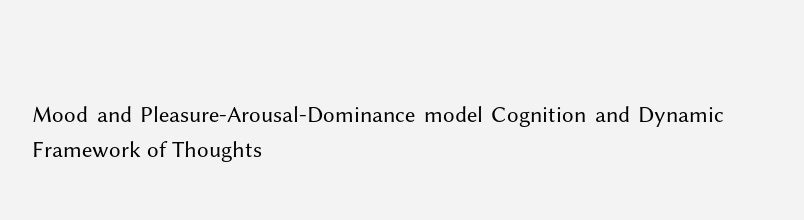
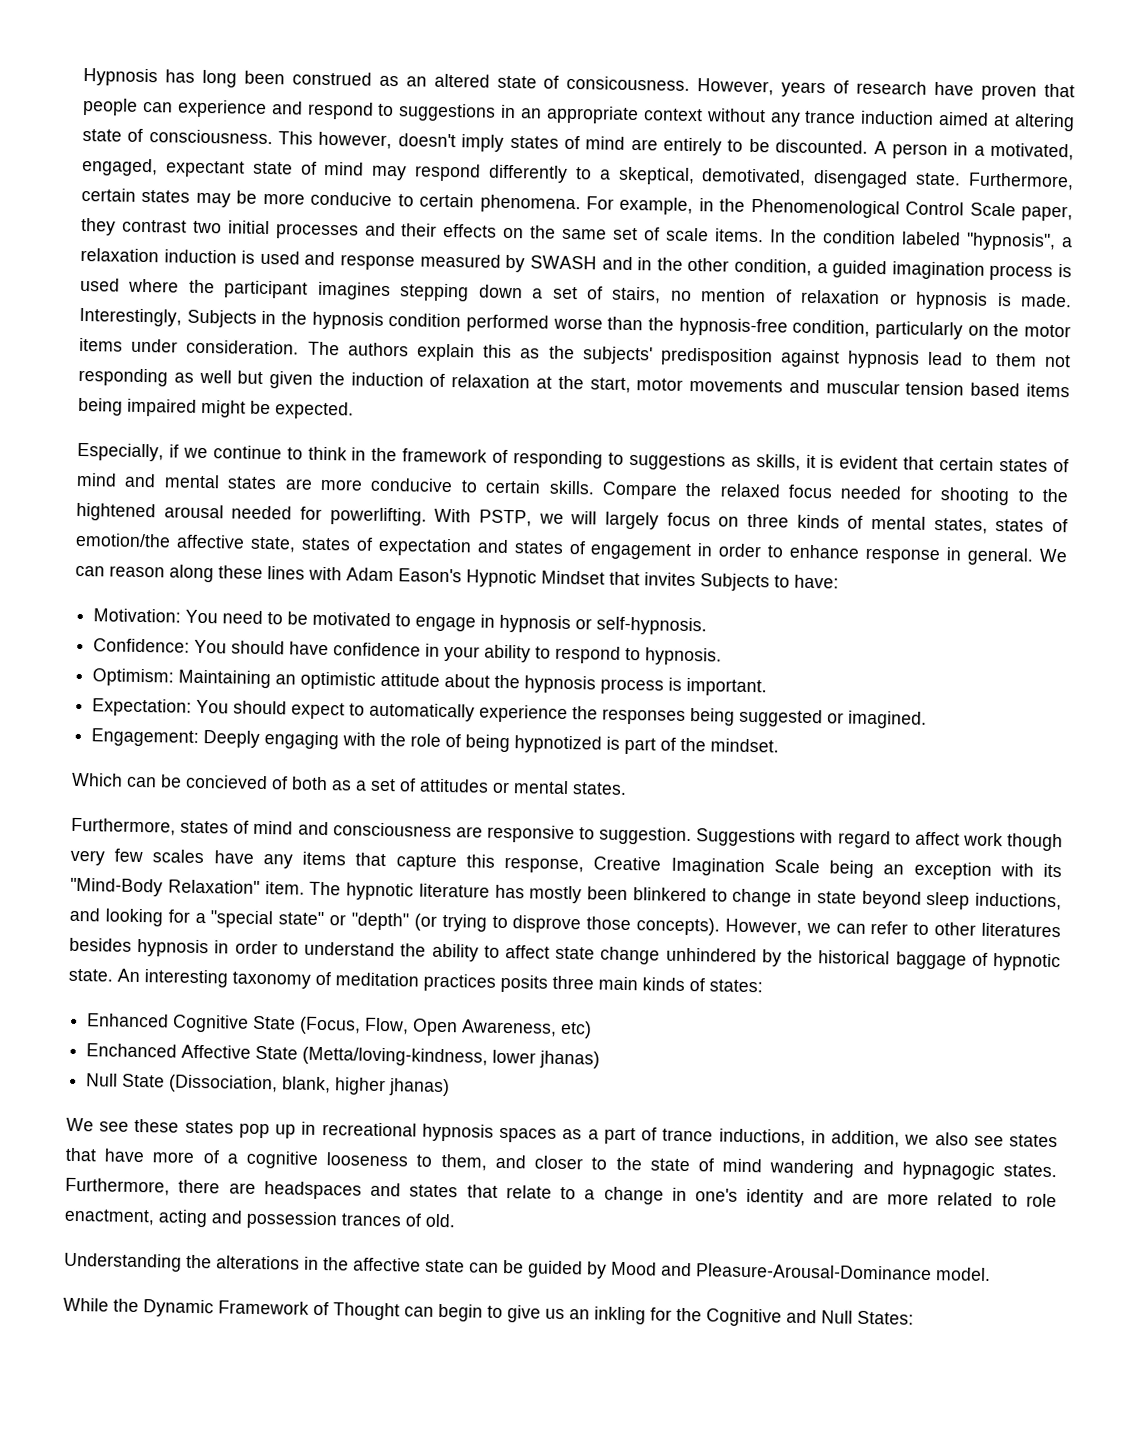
[32,106,724,127] [32,141,263,162] Mood and Pleasure-Arousal-Dominance model Cognition and Dynamic Framework of Thoughts -> [83,67,1076,101] [82,97,1075,132] [82,128,1074,161] [82,157,1074,191] [81,187,1073,222] [81,217,1073,251] [80,247,1072,281] [80,277,1073,310] [79,307,1071,340] [79,337,1071,369] [78,367,1071,398] [78,397,354,420] [77,442,1070,473] [76,472,1069,506] [76,502,1068,534] [75,532,1069,566] [75,564,839,592] [93,608,708,636] [93,638,723,666] [92,668,768,697] [92,698,928,729] [91,728,780,755] [71,772,627,795] [71,817,1063,852] [70,848,1063,880] [70,877,1062,911] [69,907,1062,938] [69,937,1061,972] [68,968,763,993] [87,1013,593,1039] [86,1043,601,1069] [86,1073,451,1097] [66,1117,1058,1148] [65,1147,1057,1181] [65,1177,1058,1208] [64,1208,456,1230] [64,1252,991,1282] [63,1297,914,1327] Hypnosis has long been construed as an altered state of consicousness. However, years of research have proven that people can experience and respond to suggestions in an appropriate context without any trance induction aimed at altering state of consciousness. This however, doesn't imply states of mind are entirely to be discounted. A person in a motivated, engaged, expectant state of mind may respond differently to a skeptical, demotivated, disengaged state. Furthermore, certain states may be more conducive to certain phenomena. For example, in the Phenomenological Control Scale paper, they contrast two initial processes and their effects on the same set of scale items. In the condition labeled "hypnosis", a relaxation induction is used and response measured by SWASH and in the other condition, a guided imagination process is used where the participant imagines stepping down a set of stairs, no mention of relaxation or hypnosis is made. Interestingly, Subjects in the hypnosis condition performed worse than the hypnosis-free condition, particularly on the motor items under consideration. The authors explain this as the subjects' predisposition against hypnosis lead to them not responding as well but given the induction of relaxation at the start, motor movements and muscular tension based items being impaired might be expected. // Especially, if we continue to think in the framework of responding to suggestions as skills, it is evident that certain states of mind and mental states are more conducive to certain skills. Compare the relaxed focus needed for shooting to the hightened arousal needed for powerlifting. With PSTP, we will largely focus on three kinds of mental states, states of emotion/the affective state, states of expectation and states of engagement in order to enhance response in general. We can reason along these lines with Adam Eason's Hypnotic Mindset that invites Subjects to have: // Motivation: You need to be motivated to engage in hypnosis or self-hypnosis. // Confidence: You should have confidence in your ability to respond to hypnosis. // Optimism: Maintaining an optimistic attitude about the hypnosis process is important. // Expectation: You should expect to automatically experience the responses being suggested or imagined. // Engagement: Deeply engaging with the role of being hypnotized is part of the mindset. // Which can be concieved of both as a set of attitudes or mental states. // Furthermore, states of mind and consciousness are responsive to suggestion. Suggestions with regard to affect work though very few scales have any items that capture this response, Creative Imagination Scale being an exception with its "Mind-Body Relaxation" item. The hypnotic literature has mostly been blinkered to change in state beyond sleep inductions, and looking for a "special state" or "depth" (or trying to disprove those concepts). However, we can refer to other literatures besides hypnosis in order to understand the ability to affect state change unhindered by the historical baggage of hypnotic state. An interesting taxonomy of meditation practices posits three main kinds of states: // Enhanced Cognitive State (Focus, Flow, Open Awareness, etc) // Enchanced Affective State (Metta/loving-kindness, lower jhanas) // Null State (Dissociation, blank, higher jhanas) // We see these states pop up in recreational hypnosis spaces as a part of trance inductions, in addition, we also see states that have more of a cognitive looseness to them, and closer to the state of mind wandering and hypnagogic states. Furthermore, there are headspaces and states that relate to a change in one's identity and are more related to role enactment, acting and possession trances of old. // Understanding the alterations in the affective state can be guided by Mood and Pleasure-Arousal-Dominance model. // While the Dynamic Framework of Thought can begin to give us an inkling for the Cognitive and Null States:

